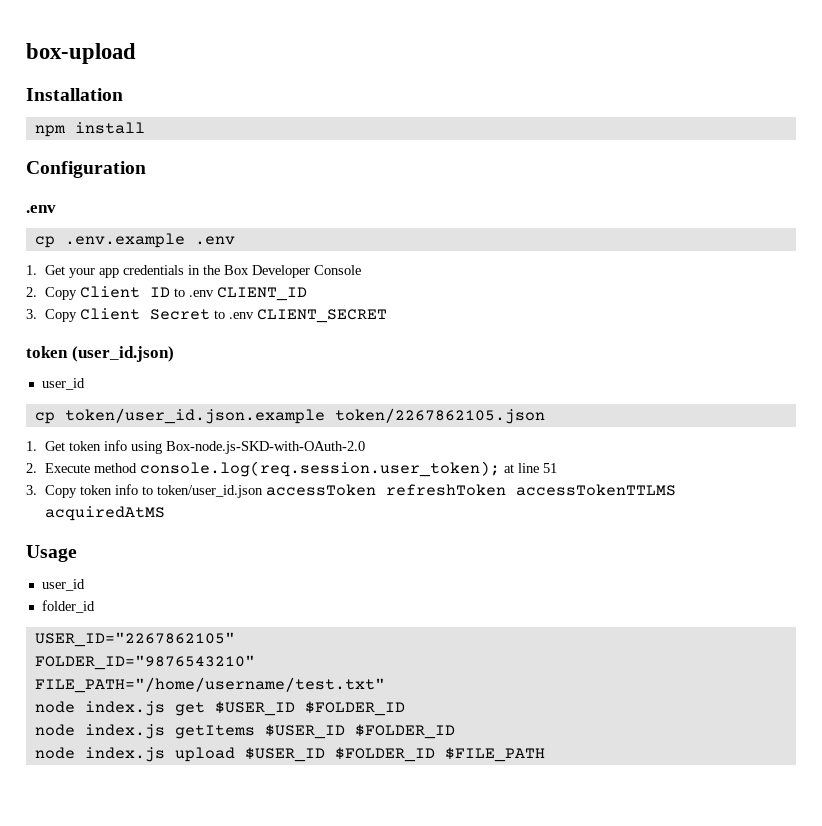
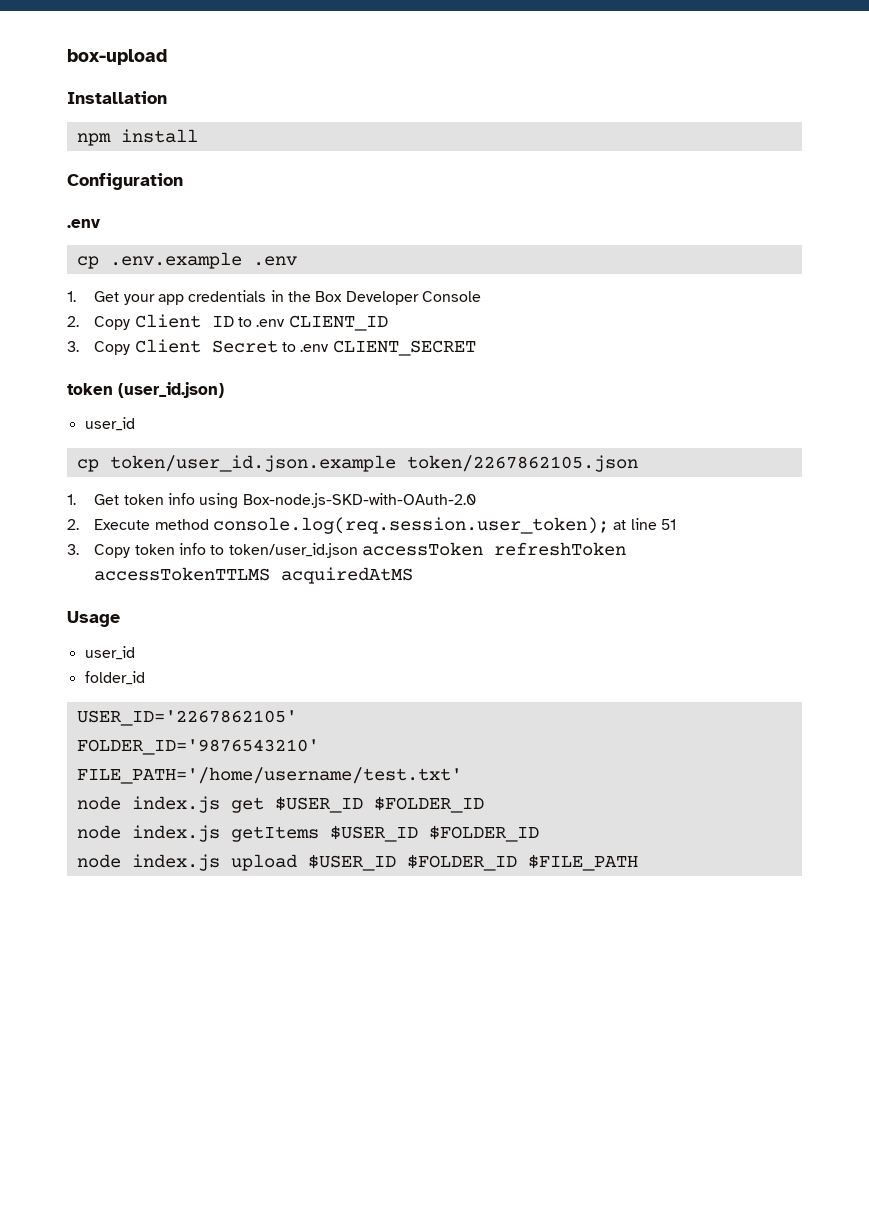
[34,632,235,647] [34,655,255,670] [34,677,385,693] USER_ID="2267862105" // FOLDER_ID="9876543210" // FILE_PATH="/home/username/test.txt" -> [76,710,297,726] [76,739,319,755] [76,767,462,784] USER_ID='2267862105' // FOLDER_ID='9876543210' // FILE_PATH='/home/username/test.txt'

